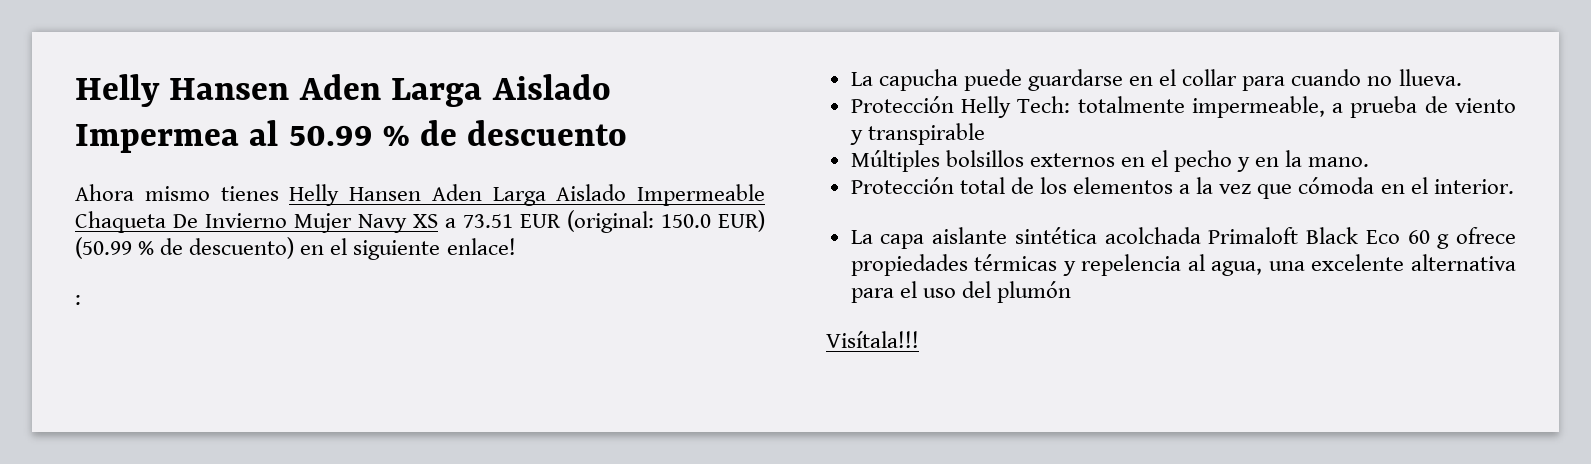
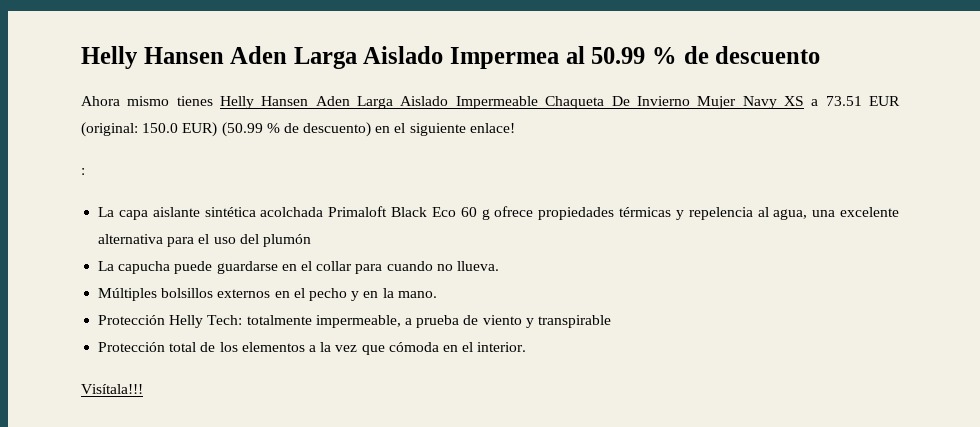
[850,69,1462,91] [850,96,1516,118] [849,123,985,145] [850,150,1370,172] [850,177,1514,199] // La capucha puede guardarse en el collar para cuando no llueva. // Protección Helly Tech: totalmente impermeable, a prueba de viento y transpirable // Múltiples bolsillos externos en el pecho y en la mano. // Protección total de los elementos a la vez que cómoda en el interior. -> (85, 171) none
(1072, 292) none -> [98,261,499,274] [98,288,437,301] [98,315,611,328] [98,342,527,355] // La capucha puede guardarse en el collar para cuando no llueva. // Múltiples bolsillos externos en el pecho y en la mano. // Protección Helly Tech: totalmente impermeable, a prueba de viento y transpirable // Protección total de los elementos a la vez que cómoda en el interior.

